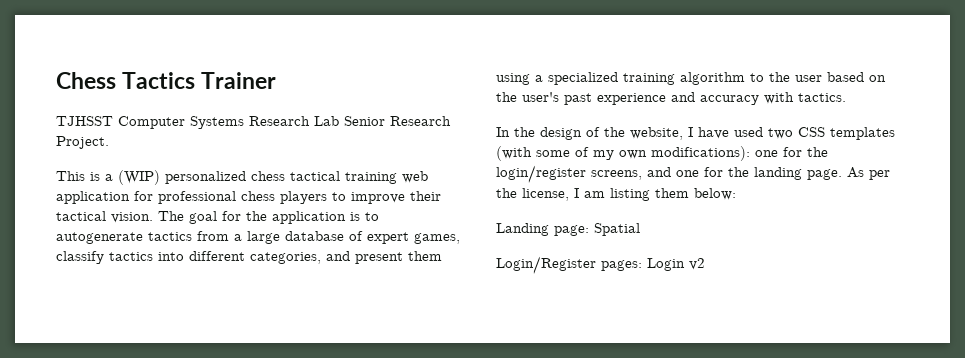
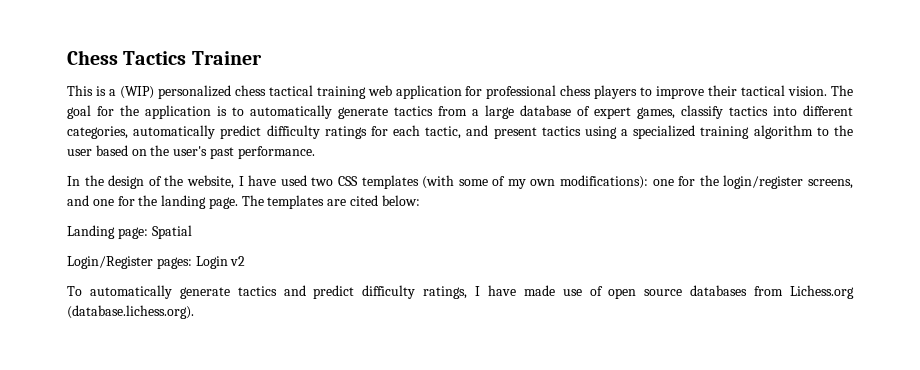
[56,116,451,129] [56,136,109,149] // TJHSST Computer Systems Research Lab Senior Research Project. -> (262, 58) none
[56,232,143,244] autogenerate -> [250,105,388,119] automatically generate
(321, 258) none -> [133,125,462,139] automatically predict difficulty ratings for each tactic,
[408,251,442,261] them -> [541,126,581,136] tactics
[597,92,846,105] experience and accuracy with tactics. -> [237,146,315,159] performance.
[847,167,890,180] [496,188,689,201] As per the license, I am listing them -> [241,195,379,209] The templates are cited
(705, 264) none -> [67,285,854,299] [67,305,194,319] // To automatically generate tactics and predict difficulty ratings, I have made use of open source databases from Lichess.org (database.lichess.org).

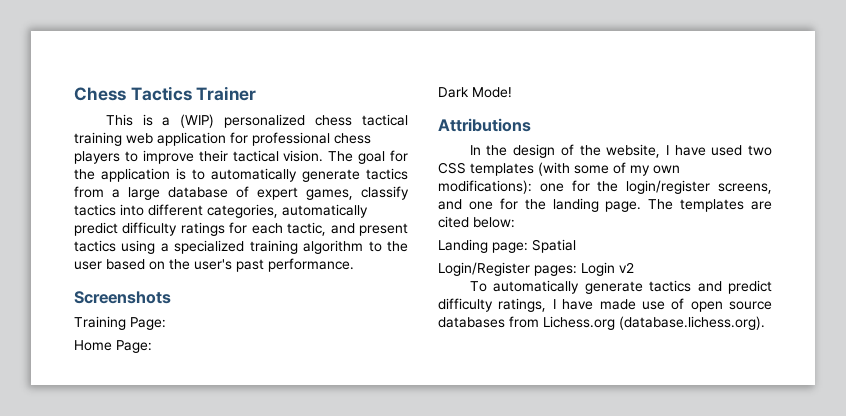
(315, 152) none -> [74,291,171,304] [74,316,166,330] [74,340,152,353] [438,87,512,98] [438,118,531,132] // Screenshots // Training Page: // Home Page: // Dark Mode! // Attributions

